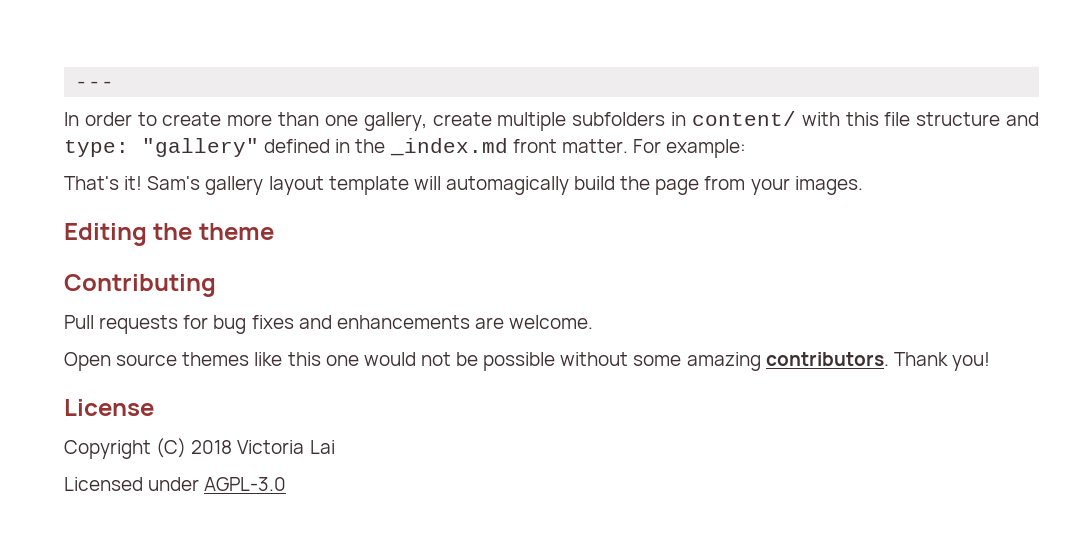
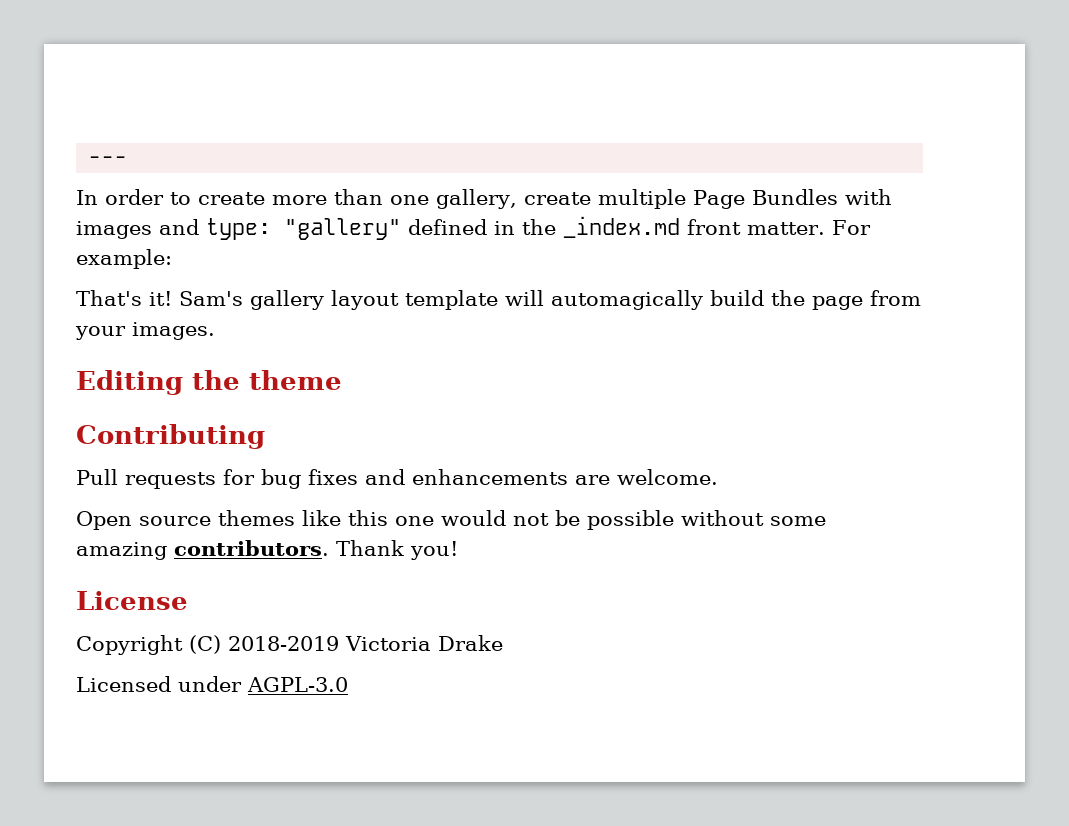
[572,111,1001,126] subfolders in content/ with this file structure -> [692,189,892,209] [76,221,152,239] Page Bundles with images
[191,440,335,454] 2018 Victoria Lai -> [228,635,503,651] 2018-2019 Victoria Drake

